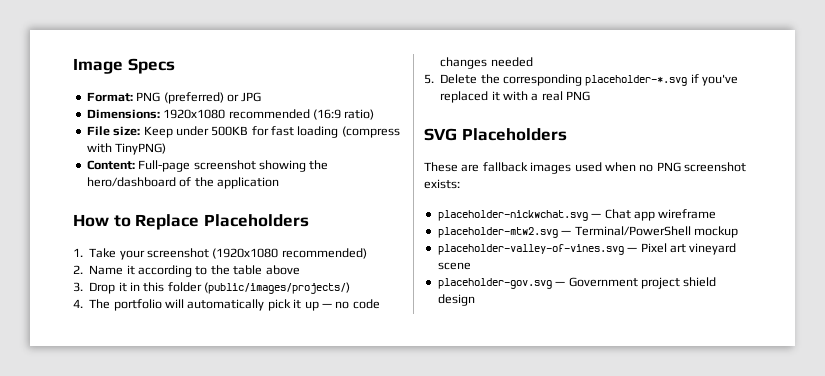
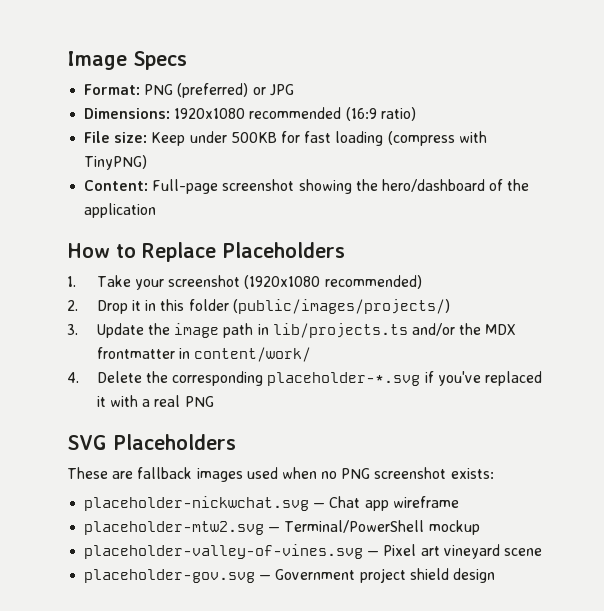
[89,265,300,277] [73,282,83,292] Name it according to the table above // 3. -> (78, 305) none
[73,299,380,311] [440,57,533,69] [424,74,434,84] 4. The portfolio will automatically pick it up — no code changes needed // 5. -> [67,323,517,338] [96,347,312,362] [67,372,79,383] 3. Update the image path in lib/projects.ts and/or the MDX frontmatter in content/work/ // 4.

